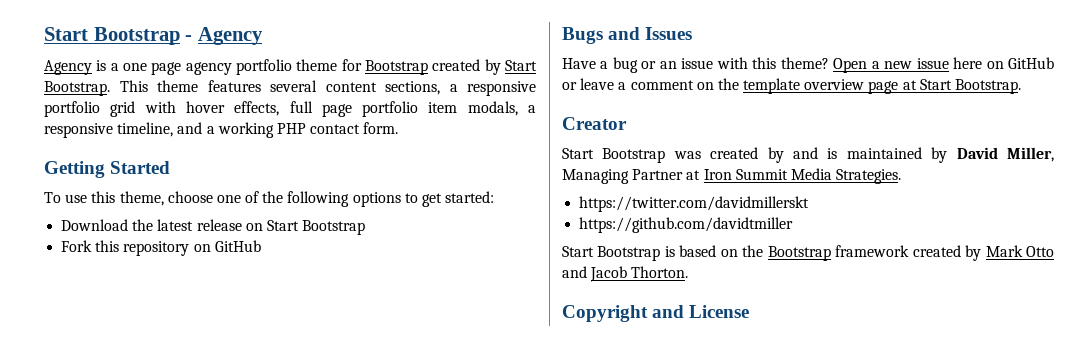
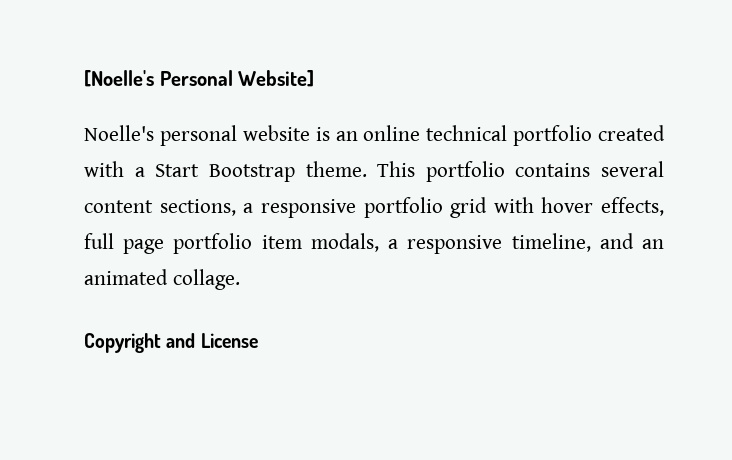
[44,27,263,45] [44,59,537,75] [44,80,261,96] Start Bootstrap - Agency // Agency is a one page agency portfolio theme for Bootstrap created by Start Bootstrap. This theme features -> [84,70,315,87] [84,125,665,146] [84,161,591,182] [Noelle's Personal Website] // Noelle's personal website is an online technical portfolio created with a Start Bootstrap theme. This portfolio contains
[206,122,399,138] [44,161,171,178] [44,191,495,207] [61,219,366,235] [61,240,261,256] [562,27,693,44] [562,57,1054,73] [562,78,1022,94] [562,117,627,130] [562,147,1054,163] [562,168,902,184] [579,196,810,212] [579,217,794,233] [562,245,1054,261] [562,266,689,282] a working PHP contact form. // Getting Started // To use this theme, choose one of the following options to get started: // Download the latest release on Start Bootstrap // Fork this repository on GitHub // Bugs and Issues // Have a bug or an issue with this theme? Open a new issue here on GitHub or leave a comment on the template overview page at Start Bootstrap. // Creator // Start Bootstrap was created by and is maintained by David Miller, Managing Partner at Iron Summit Media Strategies. // https://twitter.com/davidmillerskt // https://github.com/davidtmiller // Start Bootstrap is based on the Bootstrap framework created by Mark Otto and Jacob Thorton. -> [642,239,664,249] [84,269,240,290] an animated collage.

